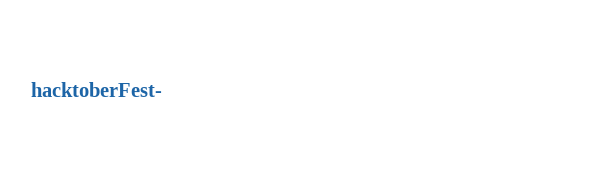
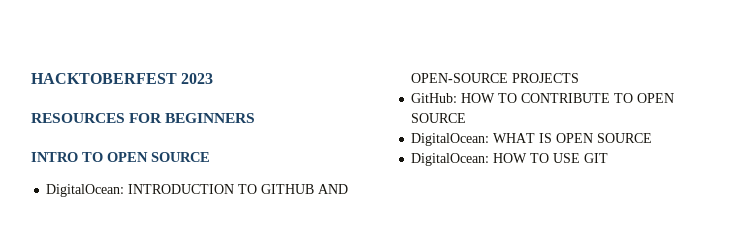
[31,82,162,97] hacktoberFest- -> [31,73,214,84] [31,113,256,123] [31,152,210,162] [46,184,349,197] [411,73,580,83] [411,93,675,103] [411,113,467,123] [411,133,653,146] [411,153,609,166] HACKTOBERFEST 2023 // RESOURCES FOR BEGINNERS // INTRO TO OPEN SOURCE // DigitalOcean: INTRODUCTION TO GITHUB AND OPEN-SOURCE PROJECTS // GitHub: HOW TO CONTRIBUTE TO OPEN SOURCE // DigitalOcean: WHAT IS OPEN SOURCE // DigitalOcean: HOW TO USE GIT

